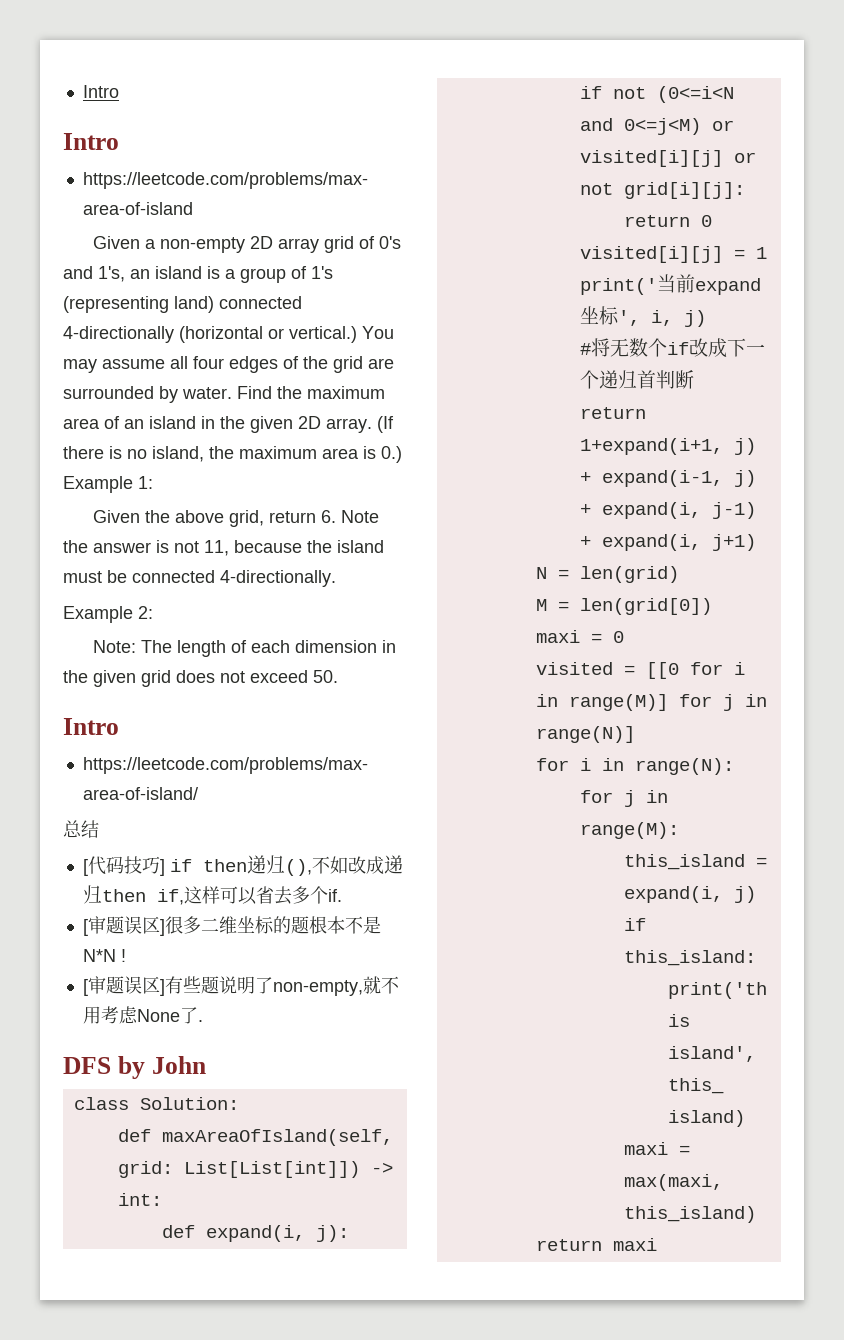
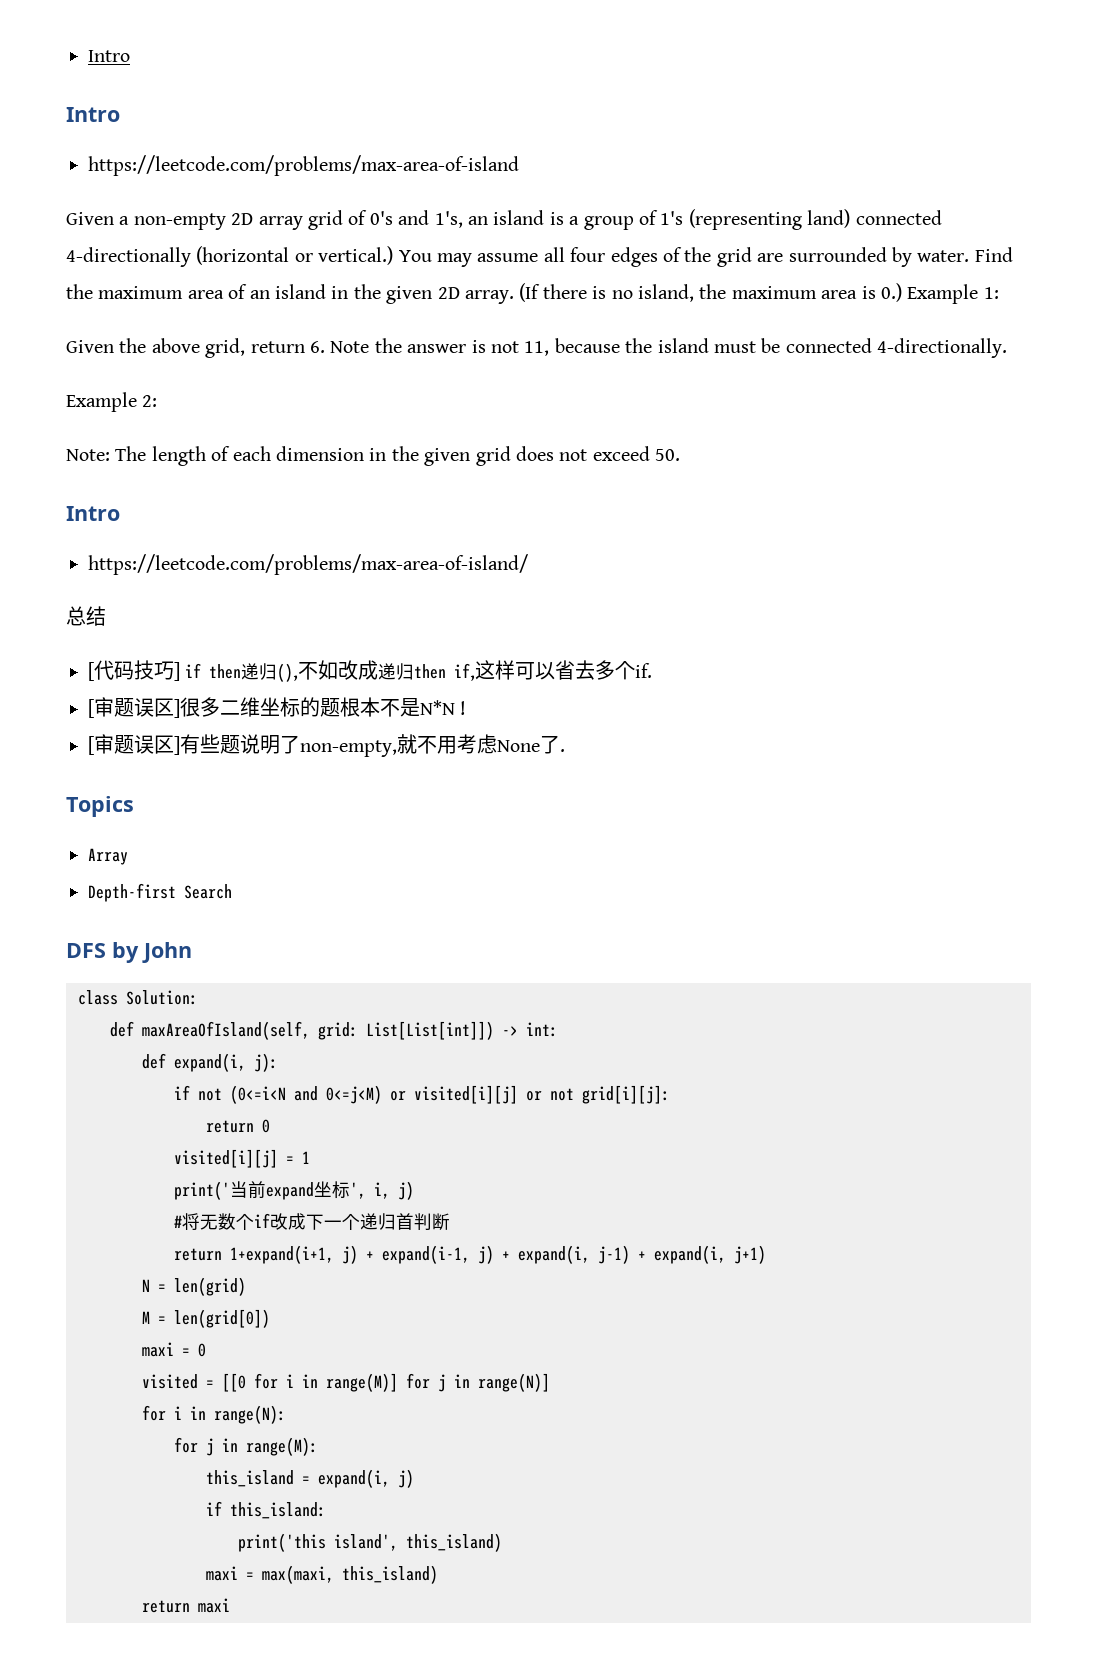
(203, 1021) none -> [66,796,134,817] [88,848,128,865] [88,883,232,902] // Topics // Array // Depth-first Search

